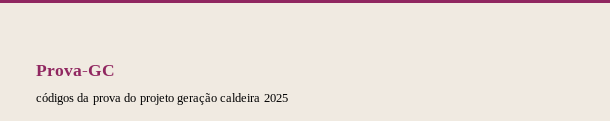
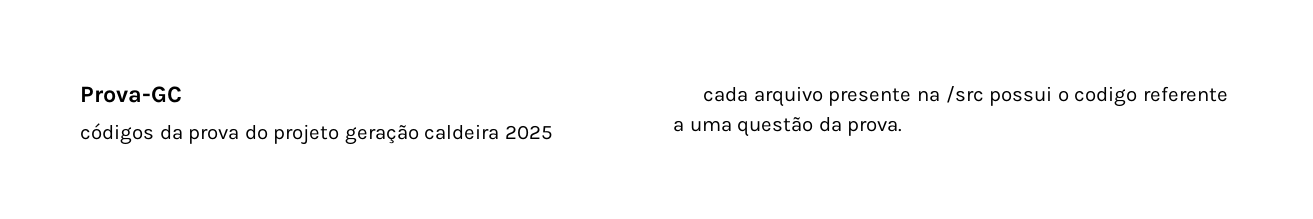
(288, 98) none -> [703,86,1228,107] [673,117,903,137] // cada arquivo presente na /src possui o codigo referente a uma questão da prova.

